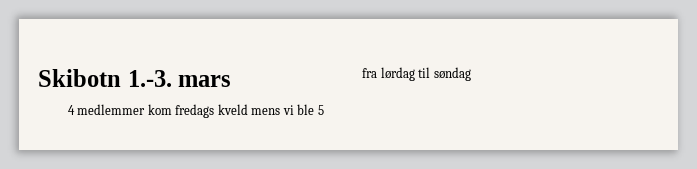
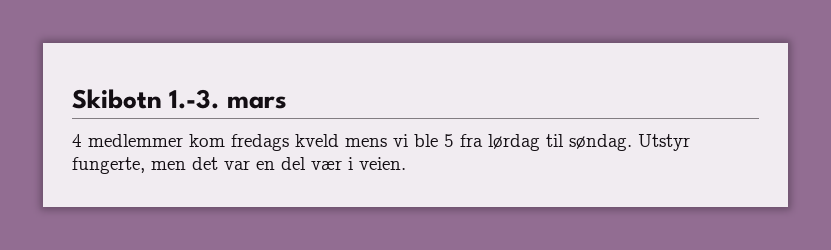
[433,67,471,81] søndag -> [569,134,690,151] [72,157,406,174] søndag. Utstyr fungerte, men det var en del vær i veien.

